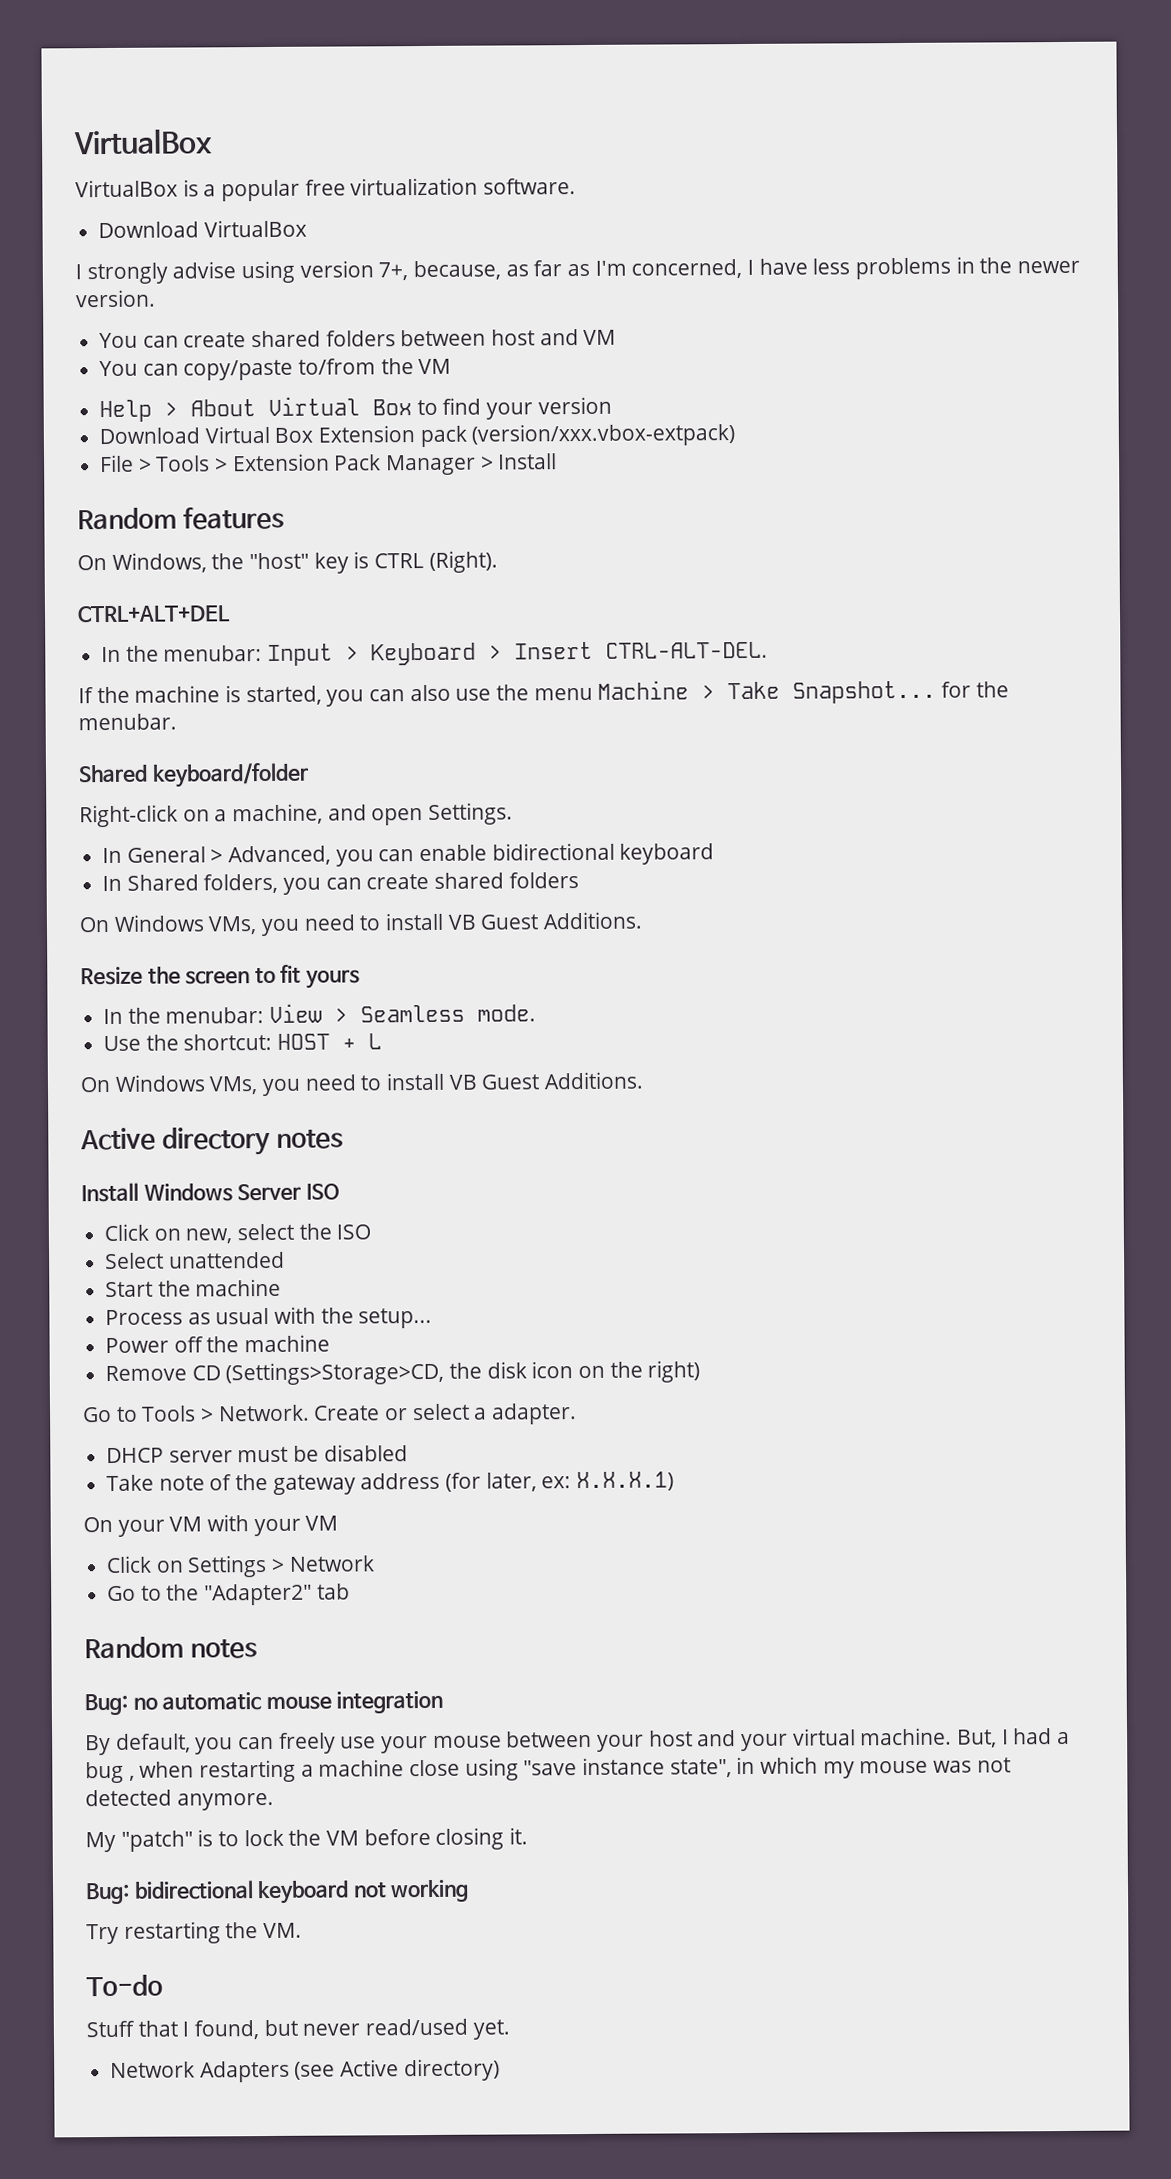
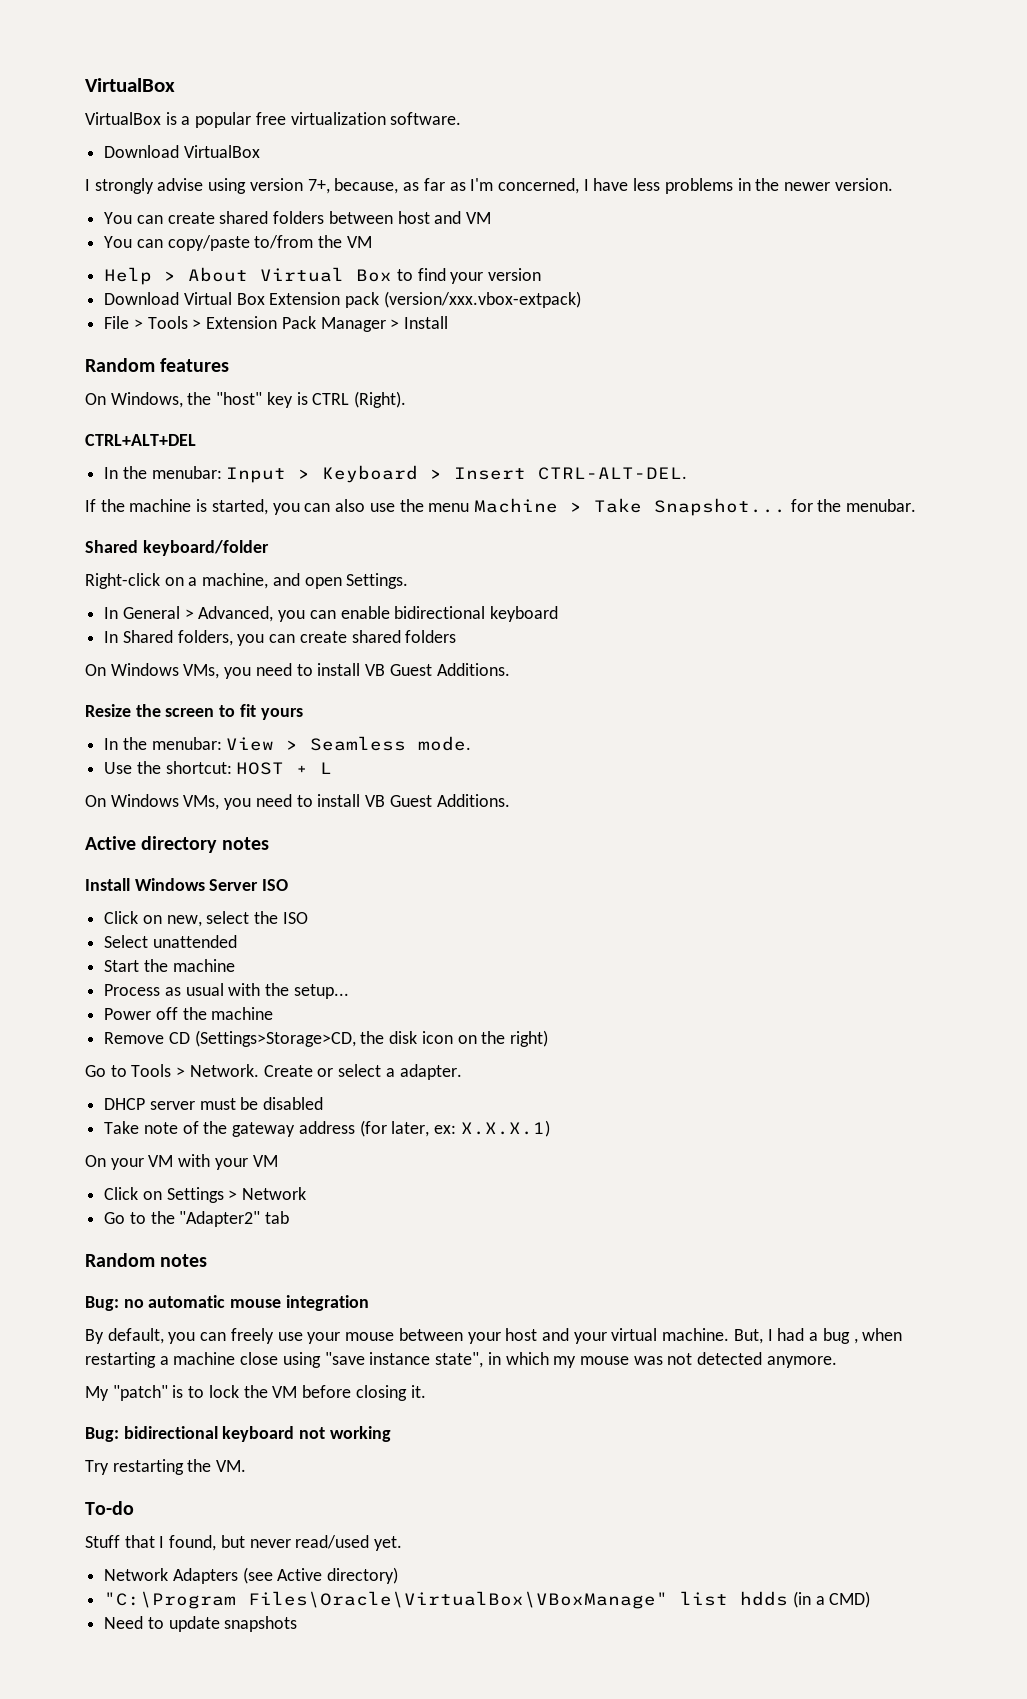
(500, 2070) none -> [104,1591,871,1609] [104,1616,298,1632] // "C:\Program Files\Oracle\VirtualBox\VBoxManage" list hdds (in a CMD) // Need to update snapshots

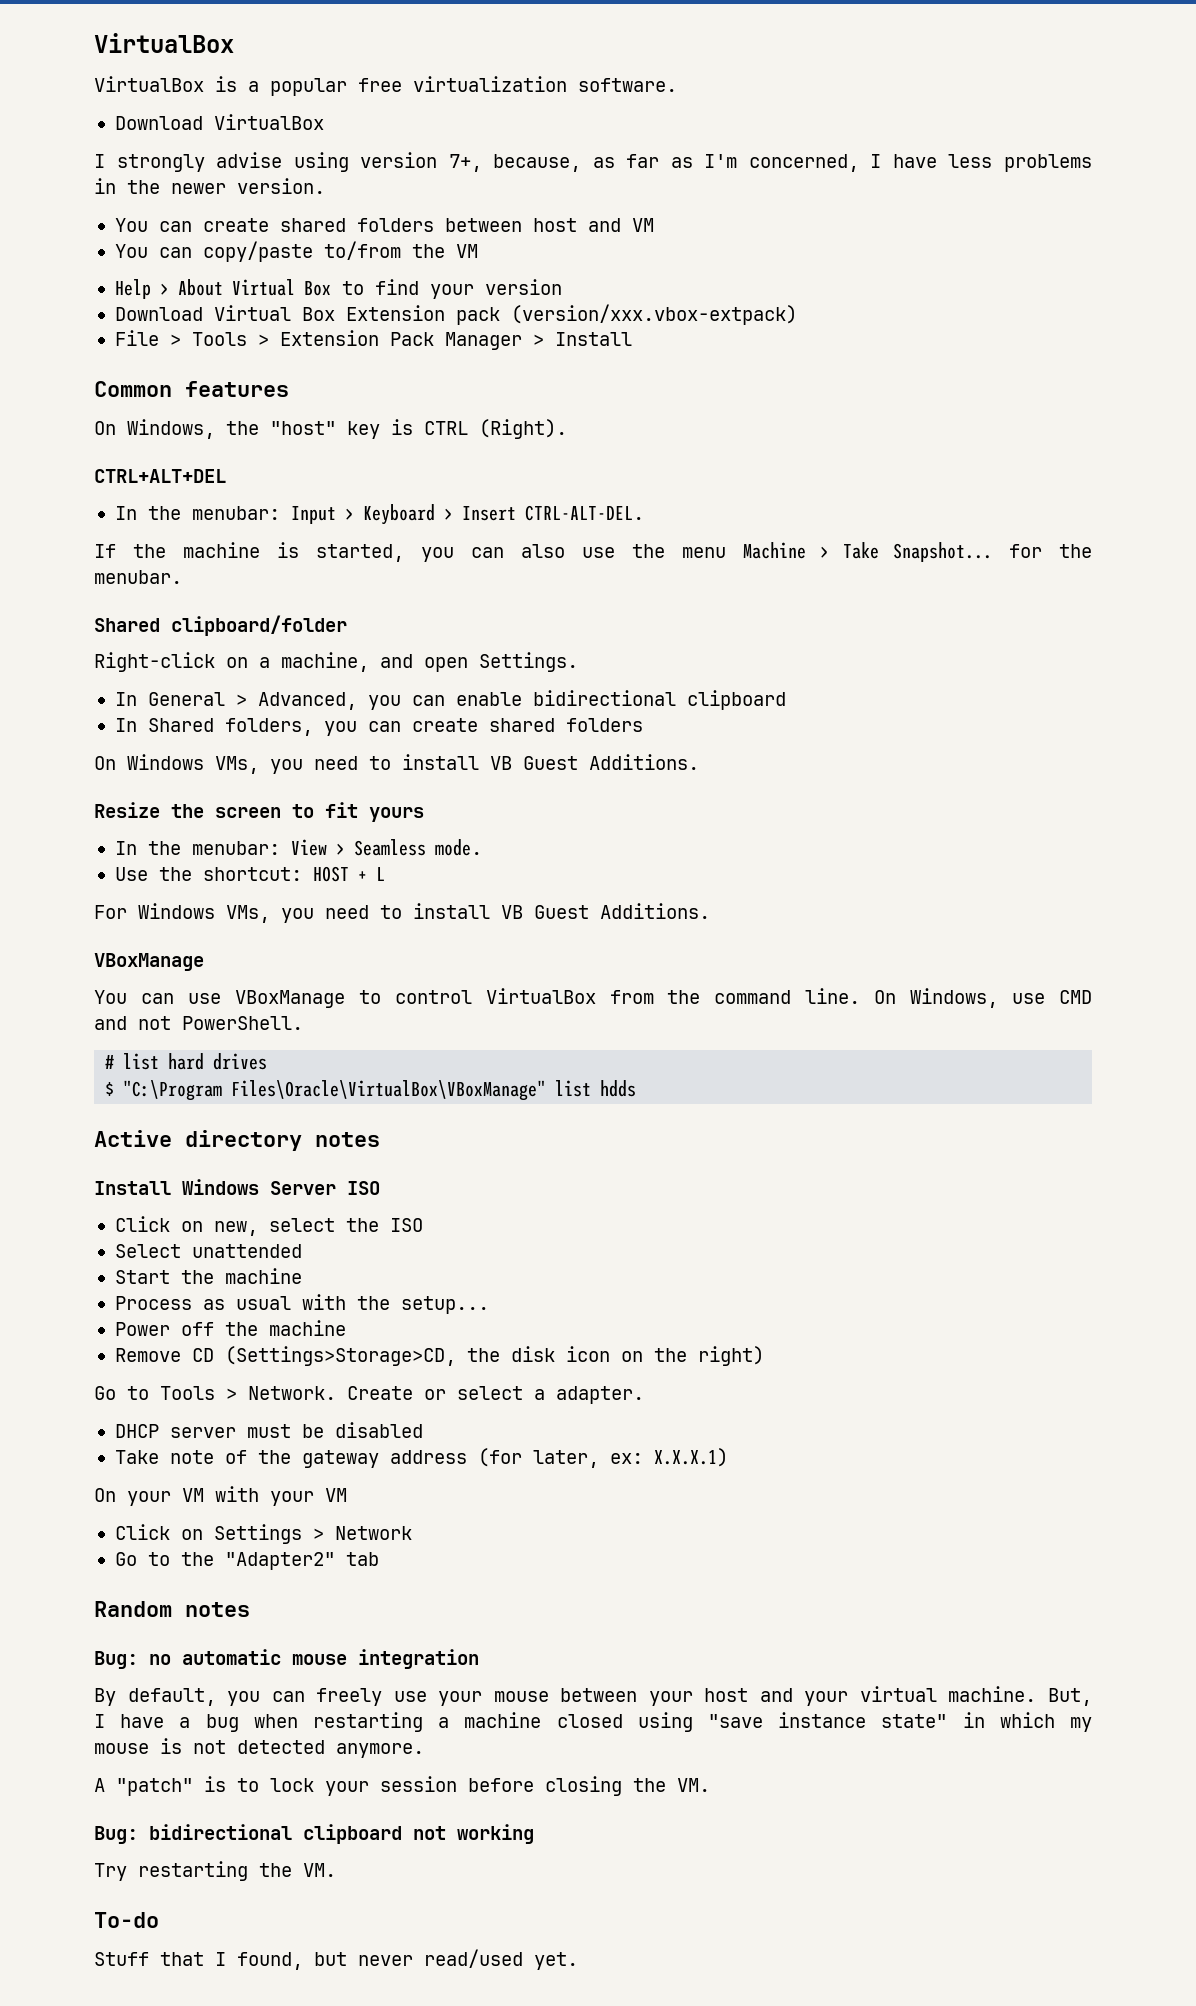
[85,358,155,372] Random -> [94,381,172,397] Common
[142,540,269,556] keyboard/folder -> [171,615,347,636] clipboard/folder
[490,606,559,622] keyboard -> [686,690,786,710] clipboard
[85,794,510,810] On Windows VMs, you need to install VB Guest Additions. -> [94,903,710,923] [94,953,204,971] [94,988,1092,1008] [94,1016,303,1030] [105,1053,268,1070] [105,1080,637,1101] For Windows VMs, you need to install VB Guest Additions. // VBoxManage // You can use VBoxManage to control VirtualBox from the command line. On Windows, use CMD and not PowerShell. // # list hard drives // $ "C:\Program Files\Oracle\VirtualBox\VBoxManage" list hdds
[777,1328,805,1341] had -> [120,1714,165,1728] have
[853,1338,858,1344] , -> (239, 1723) none
[240,1352,279,1365] close -> [556,1714,623,1728] closed
[435,1352,484,1368] state", -> [881,1714,948,1728] state"
[633,1356,663,1365] was -> [160,1738,182,1754] is
[85,1386,109,1401] My -> [94,1778,105,1792] A
[243,1385,426,1401] the VM before closing it. -> [325,1776,710,1796] your session before closing the VM.
[222,1426,295,1442] keyboard -> [303,1824,402,1844] clipboard
[104,1567,399,1584] [104,1591,871,1609] [104,1616,298,1632] // Network Adapters (see Active directory) // "C:\Program Files\Oracle\VirtualBox\VBoxManage" list hdds (in a CMD) // Need to update snapshots -> (578, 1961) none

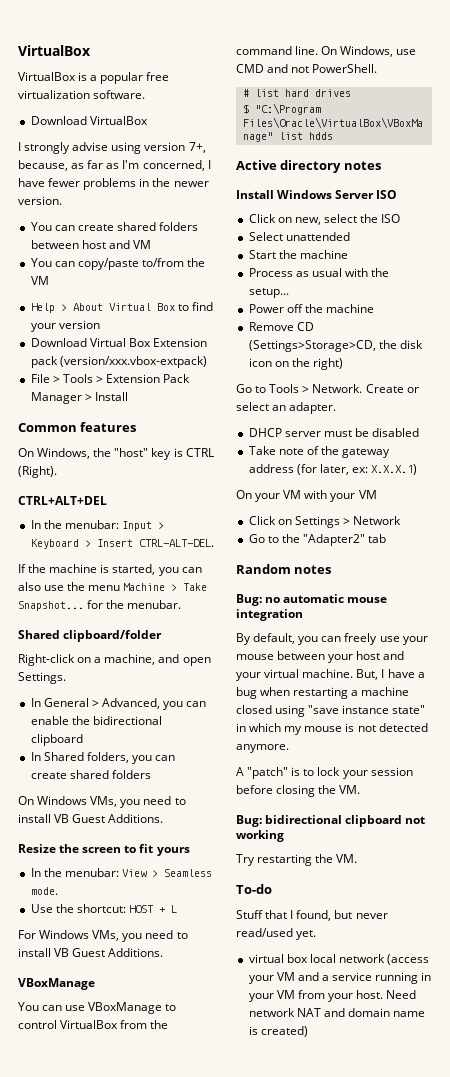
[948,154,993,168] less -> [48,178,81,187] fewer
(522, 699) none -> [71,716,90,725] the
[534,1389,545,1400] a -> [272,405,287,411] an
(578, 1961) none -> [248,954,430,965] [248,972,432,984] [248,990,417,1002] [248,1008,426,1017] [248,1026,308,1037] // virtual box local network (access your VM and a service running in your VM from your host. Need network NAT and domain name is created)

